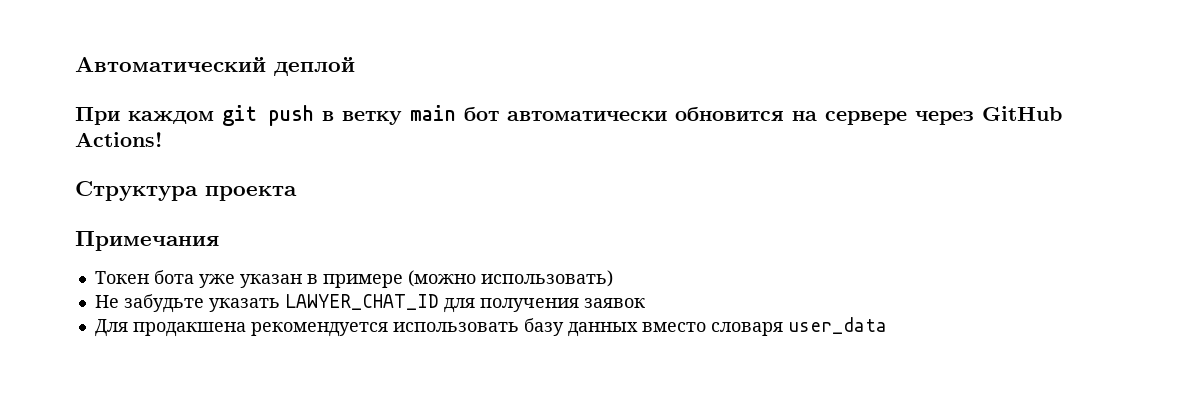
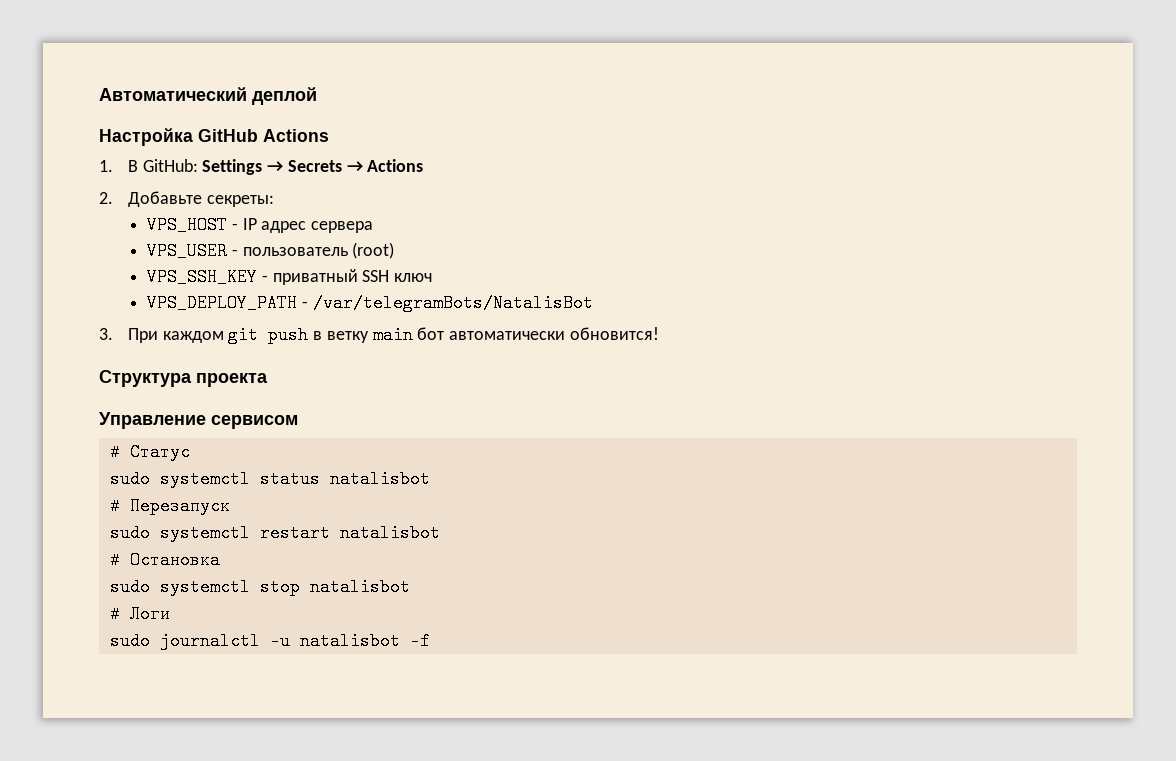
(355, 66) none -> [99,128,329,146] [99,159,424,175] [99,191,274,207] [147,216,374,234] [147,242,395,260] [147,268,433,286] [147,294,593,312] [99,328,113,340] Настройка GitHub Actions // 1. В GitHub: Settings → Secrets → Actions // 2. Добавьте секреты: // VPS_HOST - IP адрес сервера // VPS_USER - пользователь (root) // VPS_SSH_KEY - приватный SSH ключ // VPS_DEPLOY_PATH - /var/telegramBots/NatalisBot // 3.
[675,106,1062,125] [75,132,162,147] [75,181,297,201] [75,231,219,251] [94,270,613,288] [94,294,645,313] [94,317,887,337] обновится на сервере через GitHub Actions! // Структура проекта // Примечания // Токен бота уже указан в примере (можно использовать) // Не забудьте указать LAWYER_CHAT_ID для получения заявок // Для продакшена рекомендуется использовать базу данных вместо словаря user_data -> [569,327,659,340] [99,370,268,387] [99,412,298,429] [109,443,190,461] [109,470,430,488] [109,497,230,515] [109,524,440,542] [109,551,220,569] [109,578,410,596] [109,605,170,623] [109,632,430,650] обновится! // Структура проекта // Управление сервисом // # Статус // sudo systemctl status natalisbot // # Перезапуск // sudo systemctl restart natalisbot // # Остановка // sudo systemctl stop natalisbot // # Логи // sudo journalctl -u natalisbot -f

